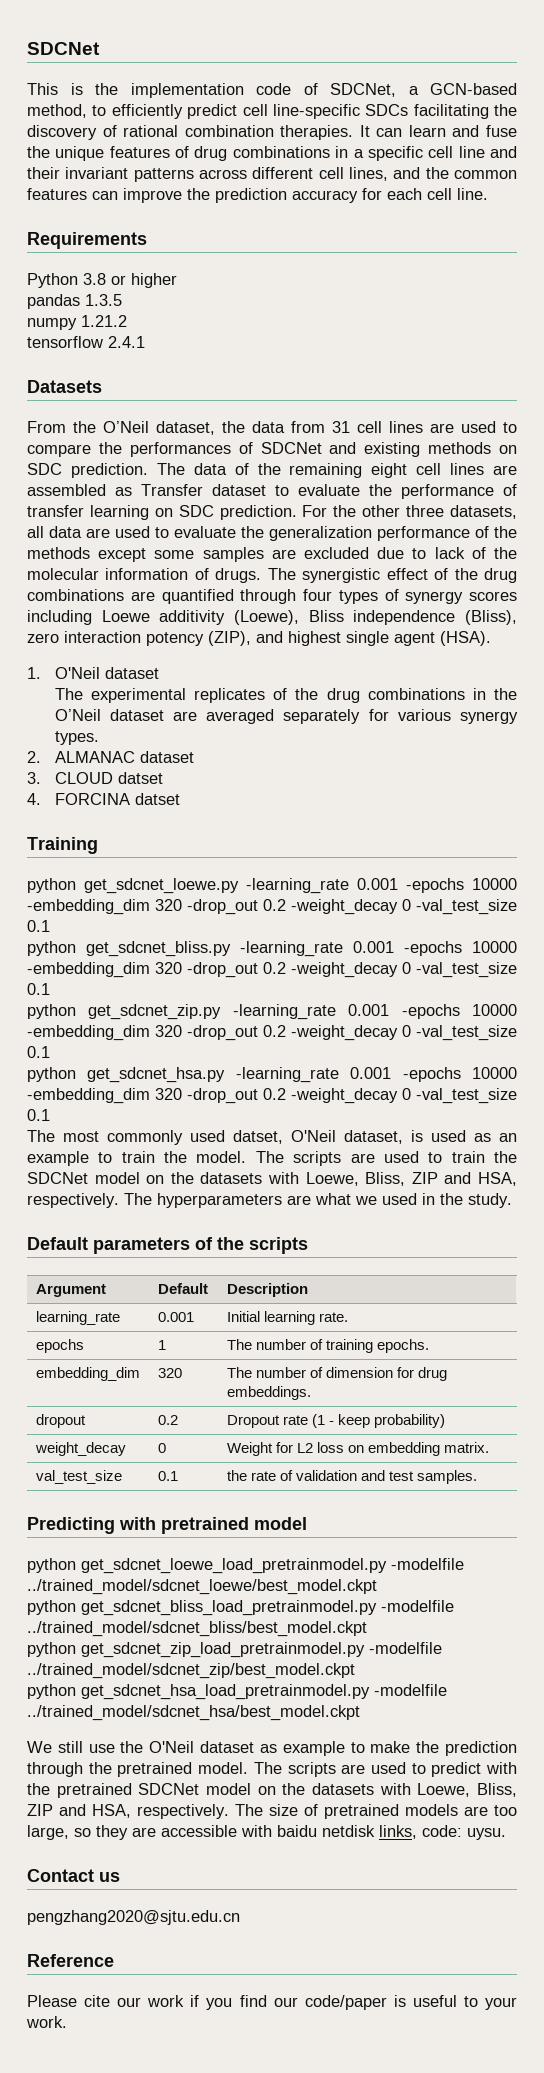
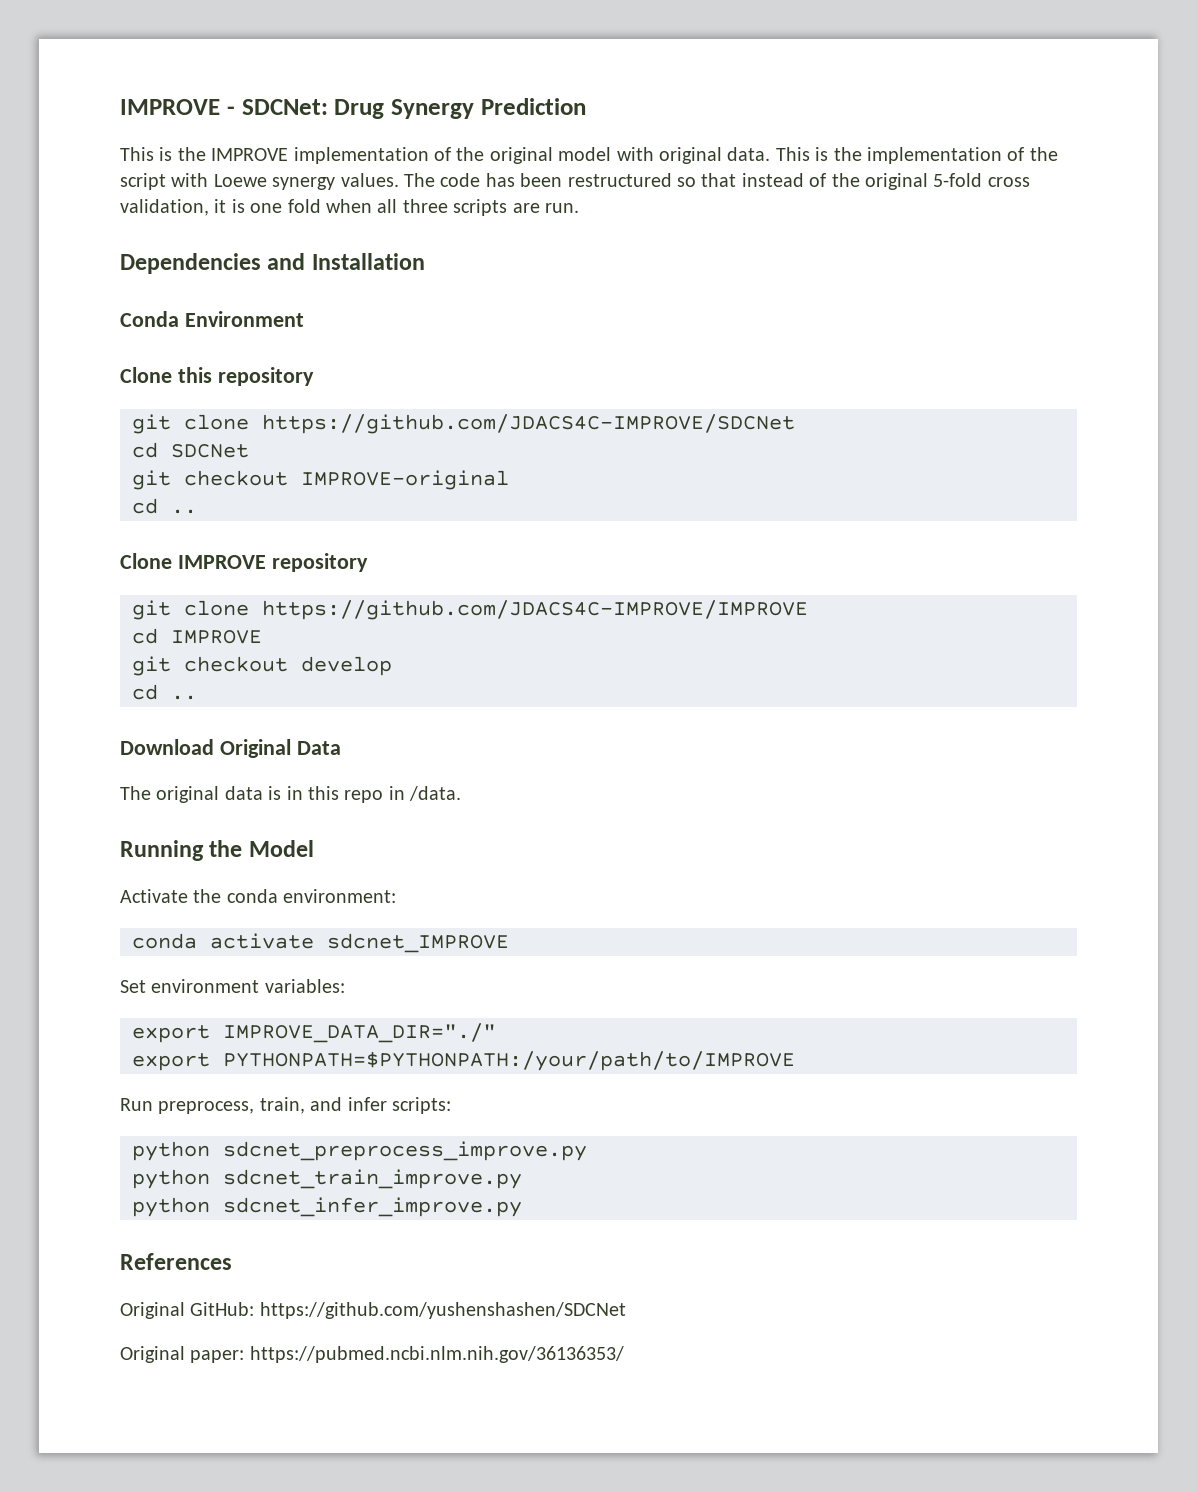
[27,42,100,55] [27,83,517,98] [27,104,517,119] [27,125,517,140] [27,146,518,161] [27,167,517,182] [27,188,488,203] [27,232,147,249] [27,273,177,288] [27,294,122,309] [27,315,127,330] [27,336,145,348] [27,380,102,393] [27,421,517,435] [27,442,517,457] [27,463,517,478] [27,484,517,499] [27,505,518,520] [27,526,517,541] [27,547,517,562] [27,568,518,583] [27,589,517,604] [27,610,517,625] [27,631,491,646] [27,667,159,679] [54,688,517,703] [54,709,518,724] [54,731,99,745] [27,751,194,763] [27,772,163,784] [27,793,180,805] [27,837,98,854] [27,878,517,894] [27,899,517,915] [27,920,50,932] [27,941,517,957] [27,962,517,978] [27,983,50,995] [27,1004,517,1020] [27,1025,517,1041] [27,1046,50,1058] [27,1067,517,1083] [27,1088,517,1104] [27,1109,50,1121] [27,1130,517,1145] [27,1151,518,1166] [27,1172,518,1186] [27,1193,512,1208] [27,1237,308,1254] [35,1284,106,1297] [157,1283,208,1294] [226,1283,308,1297] [35,1311,120,1325] [157,1312,194,1322] [226,1311,348,1325] [35,1339,84,1353] [157,1340,166,1350] [226,1339,429,1353] [35,1367,140,1381] [157,1368,182,1378] [226,1367,448,1381] [226,1386,311,1400] [35,1414,86,1428] [157,1415,178,1425] [226,1414,446,1428] [34,1442,126,1456] [157,1443,166,1453] [226,1442,490,1456] [35,1470,122,1484] [157,1471,178,1481] [226,1470,478,1484] [27,1517,307,1534] [27,1558,464,1574] [27,1579,377,1595] [27,1600,454,1616] [27,1621,367,1637] [27,1642,442,1658] [27,1663,355,1679] [27,1684,447,1700] [27,1705,360,1721] [27,1741,517,1756] [27,1762,517,1777] [27,1783,517,1798] [27,1804,517,1819] [27,1825,506,1840] [27,1869,120,1882] [27,1910,240,1925] [27,1954,114,1967] [27,1995,517,2010] [26,2016,67,2028] SDCNet // This is the implementation code of SDCNet, a GCN-based method, to efficiently predict cell line-specific SDCs facilitating the discovery of rational combination therapies. It can learn and fuse the unique features of drug combinations in a specific cell line and their invariant patterns across different cell lines, and the common features can improve the prediction accuracy for each cell line. // Requirements // Python 3.8 or higher // pandas 1.3.5 // numpy 1.21.2 // tensorflow 2.4.1 // Datasets // From the O’Neil dataset, the data from 31 cell lines are used to compare the performances of SDCNet and existing methods on SDC prediction. The data of the remaining eight cell lines are assembled as Transfer dataset to evaluate the performance of transfer learning on SDC prediction. For the other three datasets, all data are used to evaluate the generalization performance of the methods except some samples are excluded due to lack of the molecular information of drugs. The synergistic effect of the drug combinations are quantified through four types of synergy scores including Loewe additivity (Loewe), Bliss independence (Bliss), zero interaction potency (ZIP), and highest single agent (HSA). // 1. O'Neil dataset // The experimental replicates of the drug combinations in the O’Neil dataset are averaged separately for various synergy types. // 2. ALMANAC dataset // 3. CLOUD datset // 4. FORCINA datset // Training // python get_sdcnet_loewe.py -learning_rate 0.001 -epochs 10000 -embedding_dim 320 -drop_out 0.2 -weight_decay 0 -val_test_size 0.1 // python get_sdcnet_bliss.py -learning_rate 0.001 -epochs 10000 -embedding_dim 320 -drop_out 0.2 -weight_decay 0 -val_test_size 0.1 // python get_sdcnet_zip.py -learning_rate 0.001 -epochs 10000 -embedding_dim 320 -drop_out 0.2 -weight_decay 0 -val_test_size 0.1 // python get_sdcnet_hsa.py -learning_rate 0.001 -epochs 10000 -embedding_dim 320 -drop_out 0.2 -weight_decay 0 -val_test_size 0.1 // The most commonly used datset, O'Neil dataset, is used as an example to train the model. The scripts are used to train the SDCNet model on the datasets with Loewe, Bliss, ZIP and HSA, respectively. The hyperparameters are what we used in the study. // Default parameters of the scripts // Argument | Default | Description // learning_rate | 0.001 | Initial learning rate. // epochs | 1 | The number of training epochs. // embedding_dim | 320 | The number of dimension for drug embeddings. // dropout | 0.2 | Dropout rate (1 - keep probability) // weight_decay | 0 | Weight for L2 loss on embedding matrix. // val_test_size | 0.1 | the rate of validation and test samples. // Predicting with pretrained model // python get_sdcnet_loewe_load_pretrainmodel.py -modelfile ../trained_model/sdcnet_loewe/best_model.ckpt // python get_sdcnet_bliss_load_pretrainmodel.py -modelfile ../trained_model/sdcnet_bliss/best_model.ckpt // python get_sdcnet_zip_load_pretrainmodel.py -modelfile ../trained_model/sdcnet_zip/best_model.ckpt // python get_sdcnet_hsa_load_pretrainmodel.py -modelfile ../trained_model/sdcnet_hsa/best_model.ckpt // We still use the O'Neil dataset as example to make the prediction through the pretrained model. The scripts are used to predict with the pretrained SDCNet model on the datasets with Loewe, Bliss, ZIP and HSA, respectively. The size of pretrained models are too large, so they are accessible with baidu netdisk links, code: uysu. // Contact us // pengzhang2020@sjtu.edu.cn // Reference // Please cite our work if you find our code/paper is useful to your work. -> [120,98,586,119] [120,147,1058,164] [120,173,1030,190] [120,199,579,216] [120,253,425,274] [120,311,304,327] [120,367,314,386] [132,414,795,434] [132,442,249,458] [132,470,509,490] [132,498,197,514] [120,553,368,572] [132,600,808,620] [132,628,262,644] [132,656,392,676] [132,684,197,700] [120,739,341,758] [120,786,462,803] [120,840,314,861] [120,889,397,903] [132,933,509,953] [120,979,345,993] [132,1023,496,1043] [132,1051,795,1071] [120,1097,451,1114] [132,1141,587,1161] [132,1169,522,1189] [132,1197,522,1217] [120,1253,232,1270] [120,1302,626,1319] [120,1346,624,1363] IMPROVE - SDCNet: Drug Synergy Prediction // This is the IMPROVE implementation of the original model with original data. This is the implementation of the script with Loewe synergy values. The code has been restructured so that instead of the original 5-fold cross validation, it is one fold when all three scripts are run. // Dependencies and Installation // Conda Environment // Clone this repository // git clone https://github.com/JDACS4C-IMPROVE/SDCNet // cd SDCNet // git checkout IMPROVE-original // cd .. // Clone IMPROVE repository // git clone https://github.com/JDACS4C-IMPROVE/IMPROVE // cd IMPROVE // git checkout develop // cd .. // Download Original Data // The original data is in this repo in /data. // Running the Model // Activate the conda environment: // conda activate sdcnet_IMPROVE // Set environment variables: // export IMPROVE_DATA_DIR="./" // export PYTHONPATH=$PYTHONPATH:/your/path/to/IMPROVE // Run preprocess, train, and infer scripts: // python sdcnet_preprocess_improve.py // python sdcnet_train_improve.py // python sdcnet_infer_improve.py // References // Original GitHub: https://github.com/yushenshashen/SDCNet // Original paper: https://pubmed.ncbi.nlm.nih.gov/36136353/

